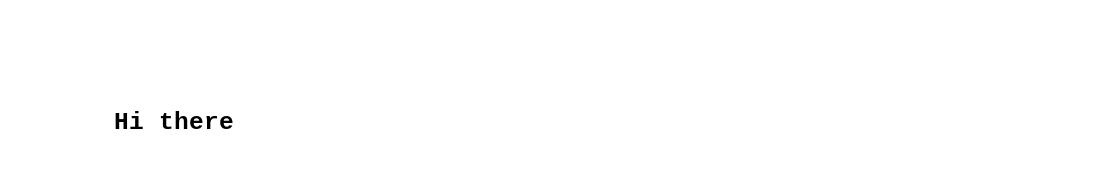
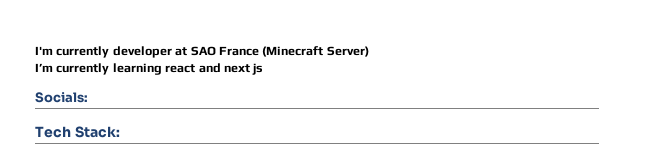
[114,111,234,129] Hi there -> [35,46,369,58] [35,63,264,75] [35,92,88,103] [35,126,120,138] I'm currently developer at SAO France (Minecraft Server) // I’m currently learning react and next js // Socials: // Tech Stack:

